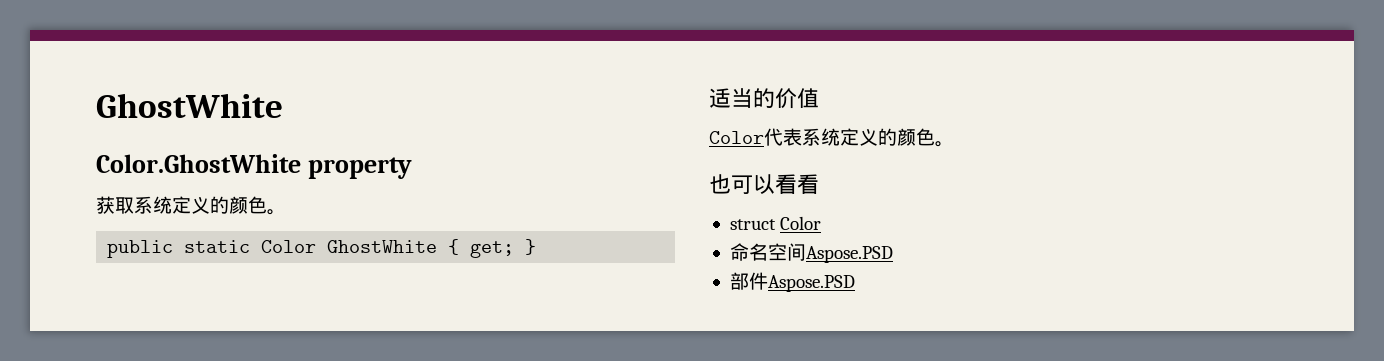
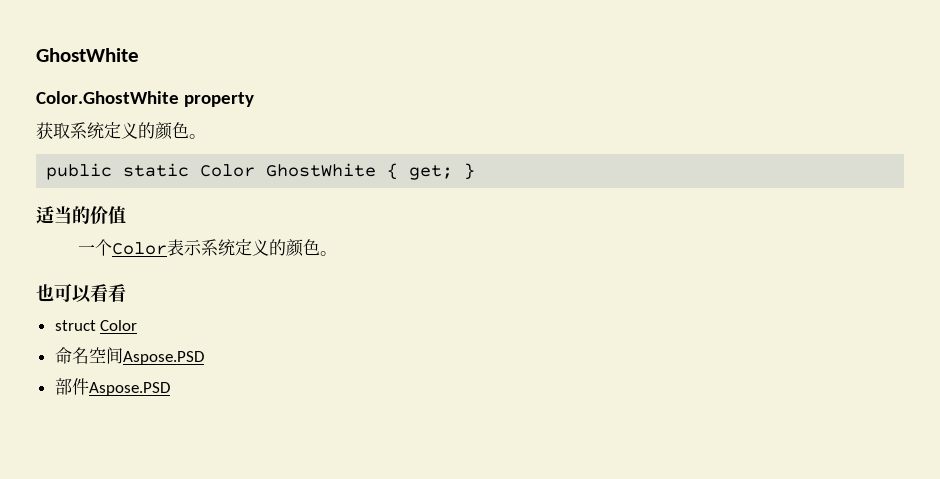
[709,128,802,146] Color代表 -> [78,239,203,256] 一个Color表示

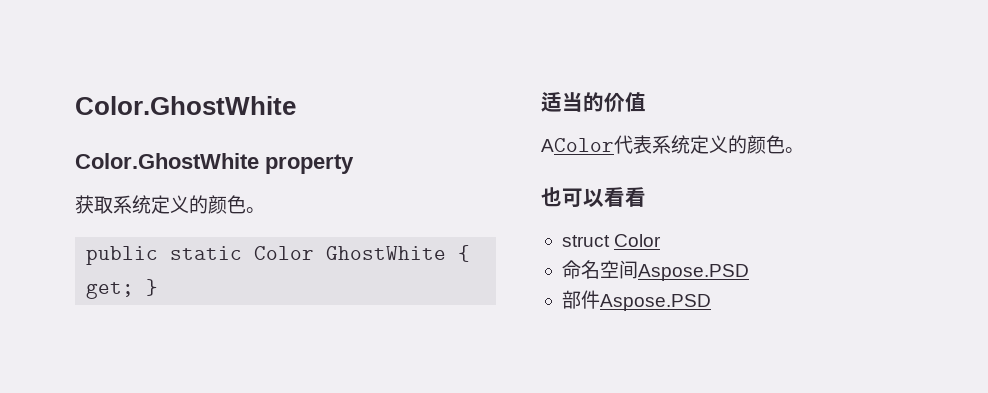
[36,48,139,62] GhostWhite -> [75,96,296,115] Color.GhostWhite
[78,239,203,256] 一个Color表示 -> [541,135,652,154] AColor代表

